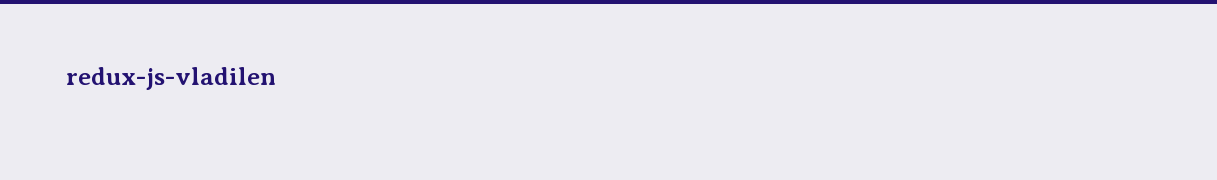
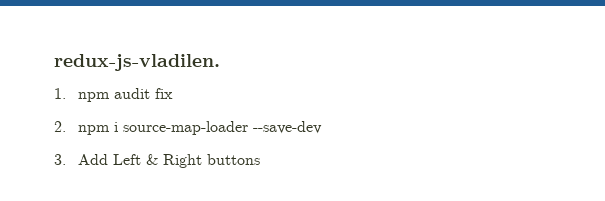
[66,67,276,90] redux-js-vladilen -> [54,54,220,71] [54,88,174,102] [54,121,323,135] [54,154,261,168] redux-js-vladilen. // 1. npm audit fix // 2. npm i source-map-loader --save-dev // 3. Add Left & Right buttons

